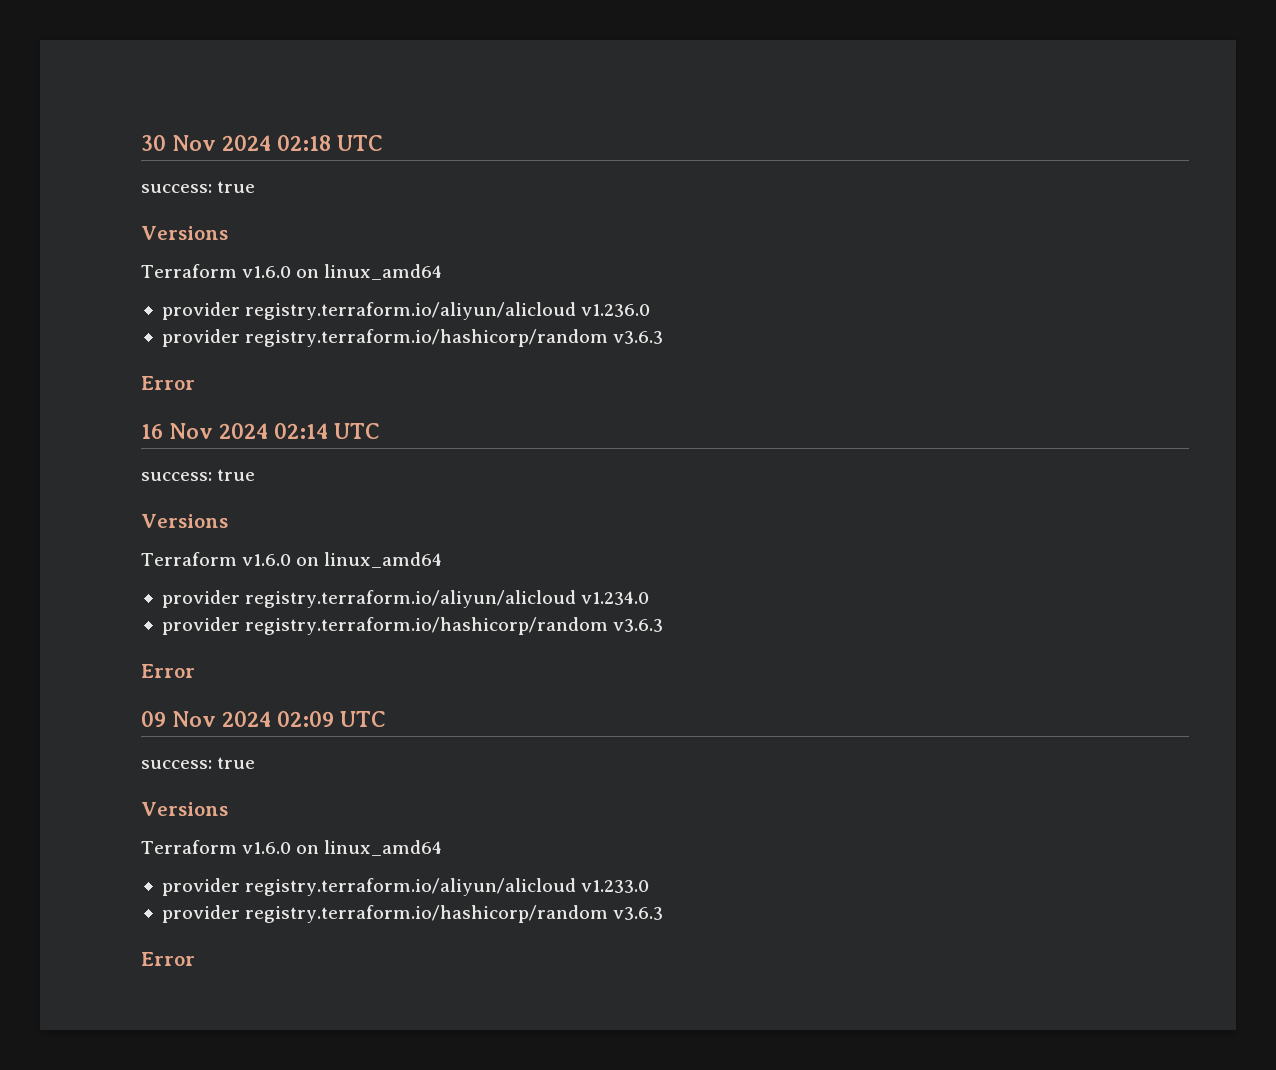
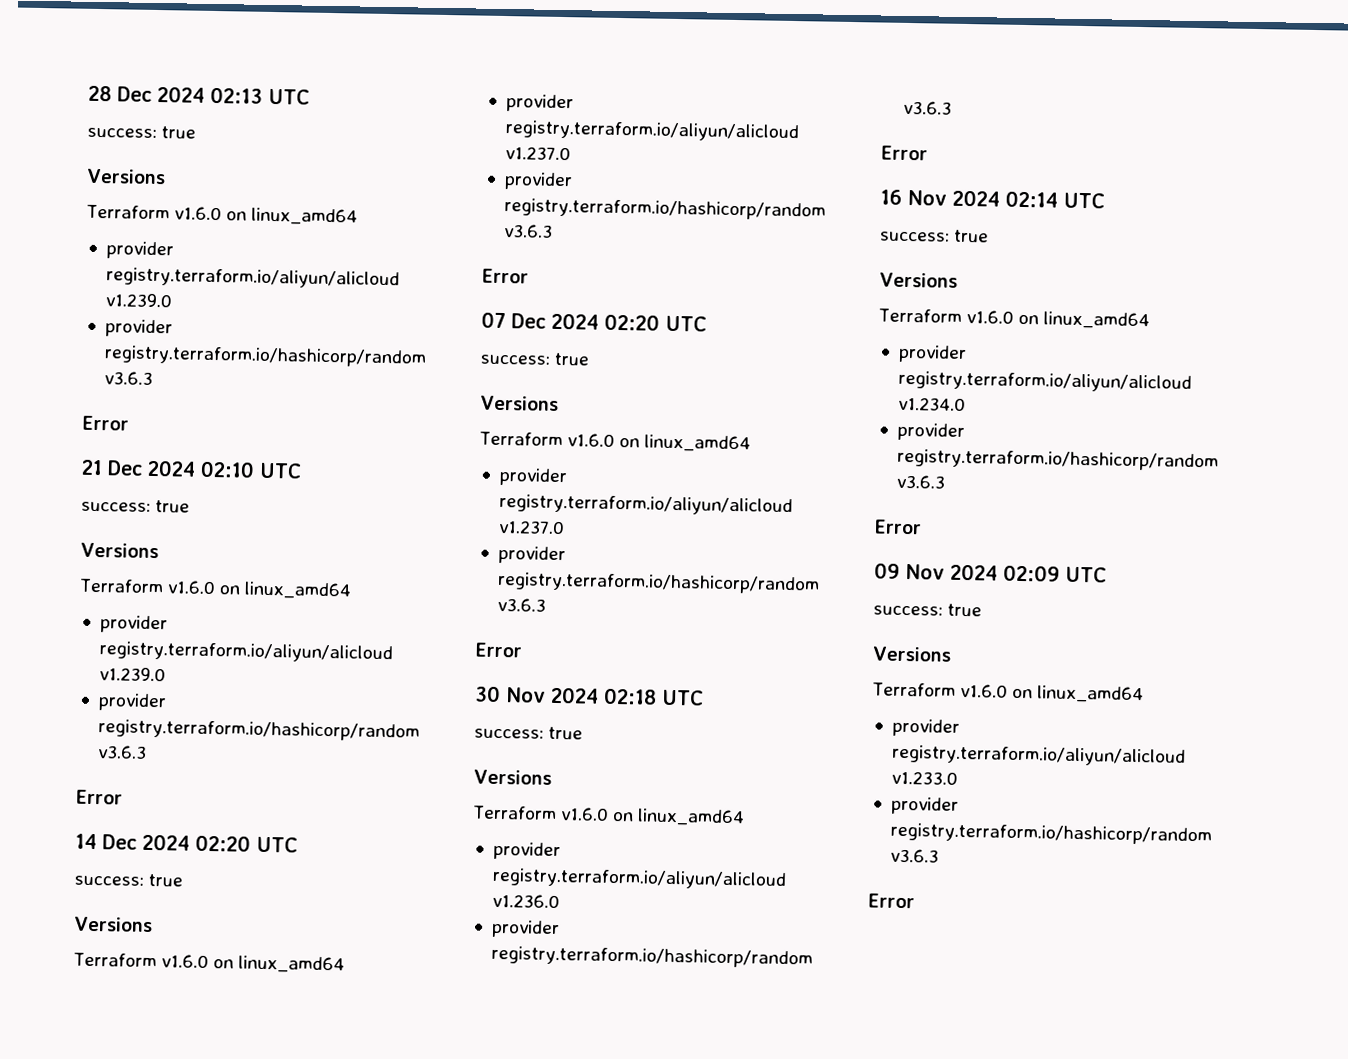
(141, 143) none -> [88,85,310,105] [87,126,197,139] [86,168,166,185] [86,204,359,226] [105,241,174,260] [105,267,400,290] [104,293,172,308] [104,319,173,338] [103,345,427,368] [103,371,153,385] [82,415,129,431] [81,459,302,479] [81,500,191,513] [80,542,159,559] [79,578,353,600] [99,615,168,634] [98,641,393,664] [98,667,166,682] [97,693,167,712] [97,719,420,742] [96,745,147,759] [76,789,123,805] [75,833,298,853] [74,873,184,887] [73,916,153,933] [73,952,346,974] [505,94,574,113] [504,120,800,143] [504,146,571,161] [503,172,573,191] [503,198,826,221] [503,224,553,238] [482,268,529,284] [481,311,707,332] [480,352,591,366] [480,395,559,411] [479,431,752,453] [498,467,568,487] [498,493,793,517] [497,519,565,535] [497,545,566,565] [496,571,820,595] [496,597,546,612] [475,642,523,658] 28 Dec 2024 02:13 UTC // success: true // Versions // Terraform v1.6.0 on linux_amd64 // provider registry.terraform.io/aliyun/alicloud v1.239.0 // provider registry.terraform.io/hashicorp/random v3.6.3 // Error // 21 Dec 2024 02:10 UTC // success: true // Versions // Terraform v1.6.0 on linux_amd64 // provider registry.terraform.io/aliyun/alicloud v1.239.0 // provider registry.terraform.io/hashicorp/random v3.6.3 // Error // 14 Dec 2024 02:20 UTC // success: true // Versions // Terraform v1.6.0 on linux_amd64 // provider registry.terraform.io/aliyun/alicloud v1.237.0 // provider registry.terraform.io/hashicorp/random v3.6.3 // Error // 07 Dec 2024 02:20 UTC // success: true // Versions // Terraform v1.6.0 on linux_amd64 // provider registry.terraform.io/aliyun/alicloud v1.237.0 // provider registry.terraform.io/hashicorp/random v3.6.3 // Error //

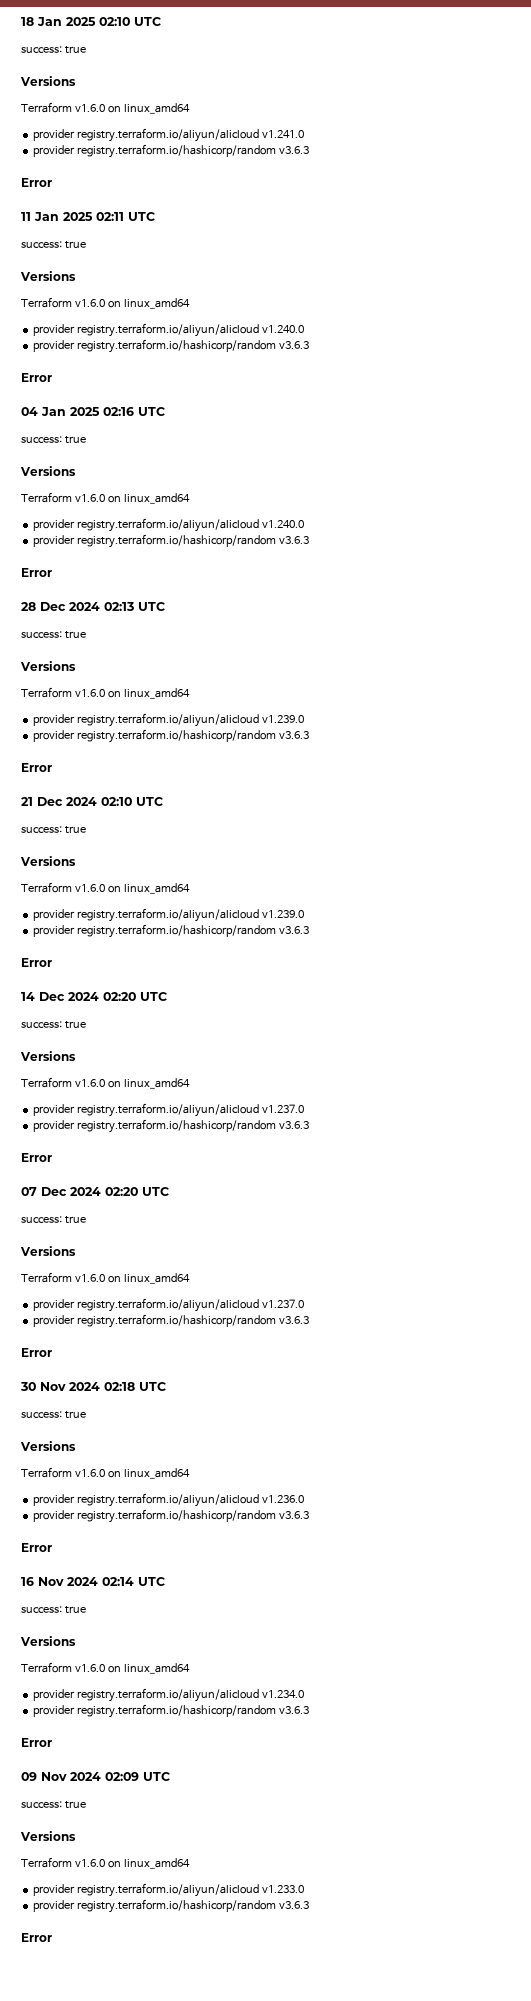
(88, 93) none -> [21,17,161,26] [21,46,86,54] [20,76,76,86] [21,102,190,114] [33,128,305,142] [33,144,310,158] [21,178,52,187] [21,212,155,221] [21,241,86,249] [20,271,76,281] [21,297,190,309] [33,323,305,337] [33,339,310,353] [21,373,52,382] [21,407,165,416] [21,436,86,444] [20,466,76,476] [21,492,190,504] [33,518,305,532] [33,534,310,548] [21,568,52,577] 18 Jan 2025 02:10 UTC // success: true // Versions // Terraform v1.6.0 on linux_amd64 // provider registry.terraform.io/aliyun/alicloud v1.241.0 // provider registry.terraform.io/hashicorp/random v3.6.3 // Error // 11 Jan 2025 02:11 UTC // success: true // Versions // Terraform v1.6.0 on linux_amd64 // provider registry.terraform.io/aliyun/alicloud v1.240.0 // provider registry.terraform.io/hashicorp/random v3.6.3 // Error // 04 Jan 2025 02:16 UTC // success: true // Versions // Terraform v1.6.0 on linux_amd64 // provider registry.terraform.io/aliyun/alicloud v1.240.0 // provider registry.terraform.io/hashicorp/random v3.6.3 // Error //

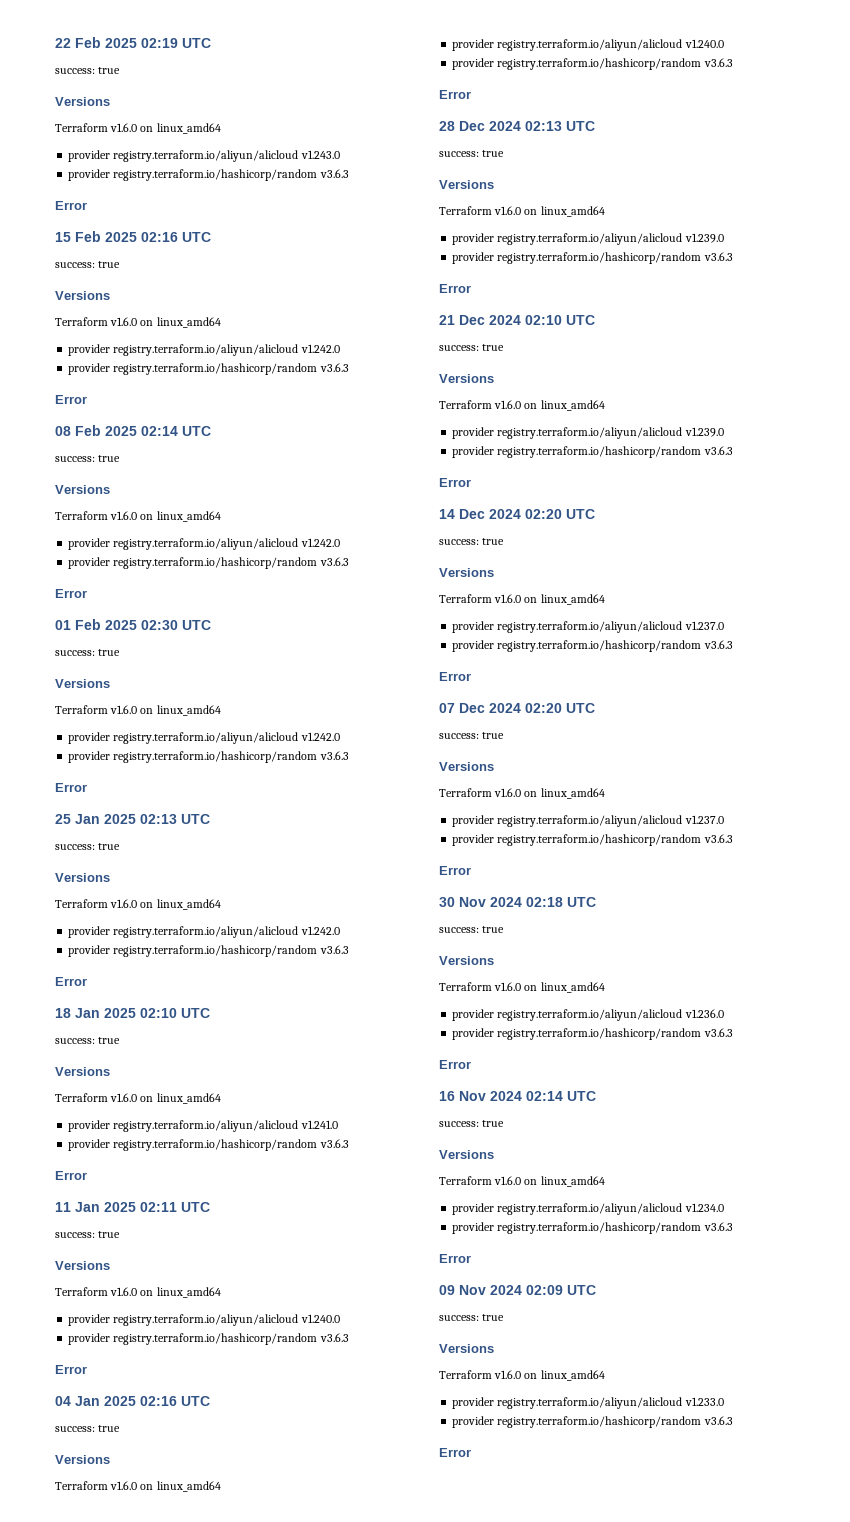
(21, 21) none -> [55,37,211,48] [55,67,121,74] [55,97,110,106] [55,123,221,134] [68,150,340,162] [68,169,349,181] [55,201,87,210] [55,231,211,242] [55,261,121,268] [55,291,110,300] [55,317,221,328] [68,344,340,356] [68,363,349,375] [55,395,87,404] [55,425,211,436] [55,455,121,462] [55,485,110,494] [55,511,221,522] [68,538,340,550] [68,557,349,569] [55,589,87,598] [55,619,211,630] [55,649,121,656] [55,679,110,688] [55,705,221,716] [68,732,340,744] [68,751,349,763] [55,783,87,792] [55,814,210,824] [55,843,121,850] [55,873,110,882] [55,899,221,910] [68,926,340,938] [68,945,349,957] [55,977,87,986] 22 Feb 2025 02:19 UTC // success: true // Versions // Terraform v1.6.0 on linux_amd64 // provider registry.terraform.io/aliyun/alicloud v1.243.0 // provider registry.terraform.io/hashicorp/random v3.6.3 // Error // 15 Feb 2025 02:16 UTC // success: true // Versions // Terraform v1.6.0 on linux_amd64 // provider registry.terraform.io/aliyun/alicloud v1.242.0 // provider registry.terraform.io/hashicorp/random v3.6.3 // Error // 08 Feb 2025 02:14 UTC // success: true // Versions // Terraform v1.6.0 on linux_amd64 // provider registry.terraform.io/aliyun/alicloud v1.242.0 // provider registry.terraform.io/hashicorp/random v3.6.3 // Error // 01 Feb 2025 02:30 UTC // success: true // Versions // Terraform v1.6.0 on linux_amd64 // provider registry.terraform.io/aliyun/alicloud v1.242.0 // provider registry.terraform.io/hashicorp/random v3.6.3 // Error // 25 Jan 2025 02:13 UTC // success: true // Versions // Terraform v1.6.0 on linux_amd64 // provider registry.terraform.io/aliyun/alicloud v1.242.0 // provider registry.terraform.io/hashicorp/random v3.6.3 // Error //

